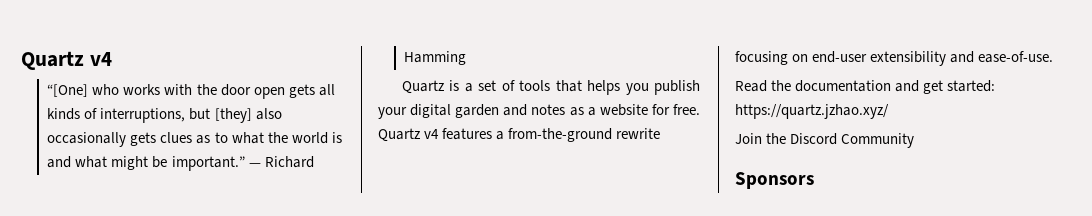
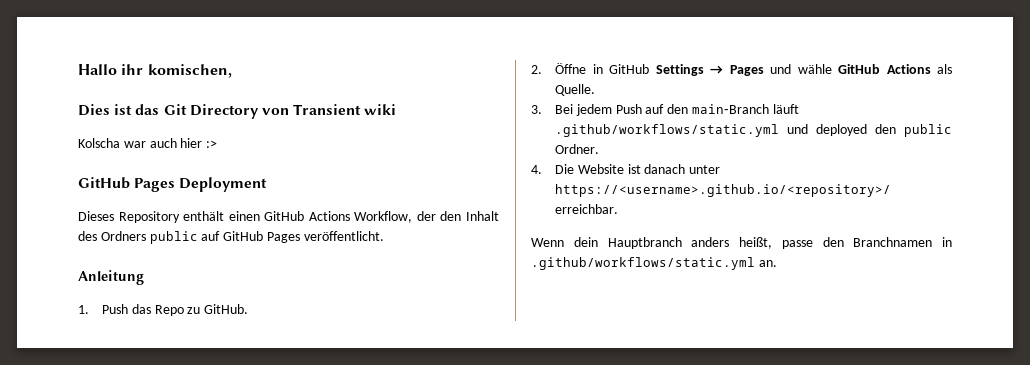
[21,51,112,70] [47,84,335,99] [47,108,282,123] [47,132,342,147] [47,156,314,171] [404,51,467,65] [401,80,700,95] [378,104,700,119] [378,128,661,142] [735,51,1054,66] [735,80,996,94] [735,104,889,119] [735,133,915,148] [735,172,814,189] Quartz v4 // “[One] who works with the door open gets all kinds of interruptions, but [they] also occasionally gets clues as to what the world is and what might be important.” — Richard Hamming // Quartz is a set of tools that helps you publish your digital garden and notes as a website for free. Quartz v4 features a from-the-ground rewrite focusing on end-user extensibility and ease-of-use. // Read the documentation and get started: https://quartz.jzhao.xyz/ // Join the Discord Community // Sponsors -> [78,64,232,78] [78,104,397,119] [78,138,218,148] [78,177,268,192] [78,211,499,223] [78,231,384,244] [78,270,144,285] [78,304,249,316] [531,63,952,76] [555,84,596,96] [531,104,799,116] [555,124,952,137] [555,144,600,154] [531,164,721,174] [555,184,892,197] [555,204,619,214] [531,237,952,249] [531,257,777,270] Hallo ihr komischen, // Dies ist das Git Directory von Transient wiki // Kolscha war auch hier :> // GitHub Pages Deployment // Dieses Repository enthält einen GitHub Actions Workflow, der den Inhalt des Ordners public auf GitHub Pages veröffentlicht. // Anleitung // 1. Push das Repo zu GitHub. // 2. Öffne in GitHub Settings → Pages und wähle GitHub Actions als Quelle. // 3. Bei jedem Push auf den main‑Branch läuft .github/workflows/static.yml und deployed den public Ordner. // 4. Die Website ist danach unter https://<username>.github.io/<repository>/ erreichbar. // Wenn dein Hauptbranch anders heißt, passe den Branchnamen in .github/workflows/static.yml an.

